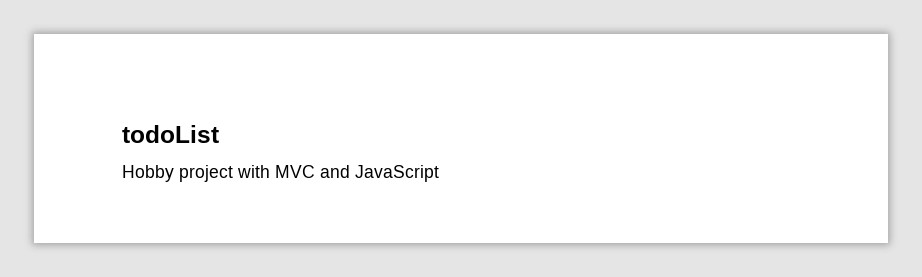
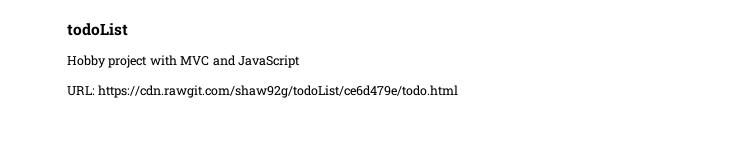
(439, 173) none -> [67,85,459,98] // URL: https://cdn.rawgit.com/shaw92g/todoList/ce6d479e/todo.html

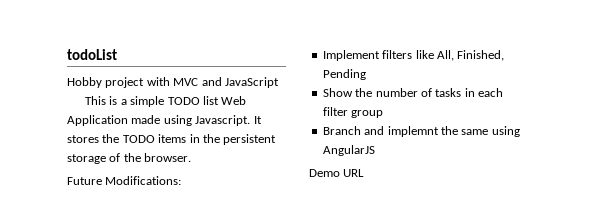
[67,85,459,98] URL: https://cdn.rawgit.com/shaw92g/todoList/ce6d479e/todo.html -> [85,96,247,107] [67,115,262,126] [67,134,277,145] [67,153,192,164] [67,176,182,185] [322,50,505,61] [322,69,366,80] [322,88,503,97] [322,107,384,118] [322,126,520,137] [322,145,375,156] [309,169,365,177] This is a simple TODO list Web Application made using Javascript. It stores the TODO items in the persistent storage of the browser. // Future Modifications: // Implement filters like All, Finished, Pending // Show the number of tasks in each filter group // Branch and implemnt the same using AngularJS // Demo URL

